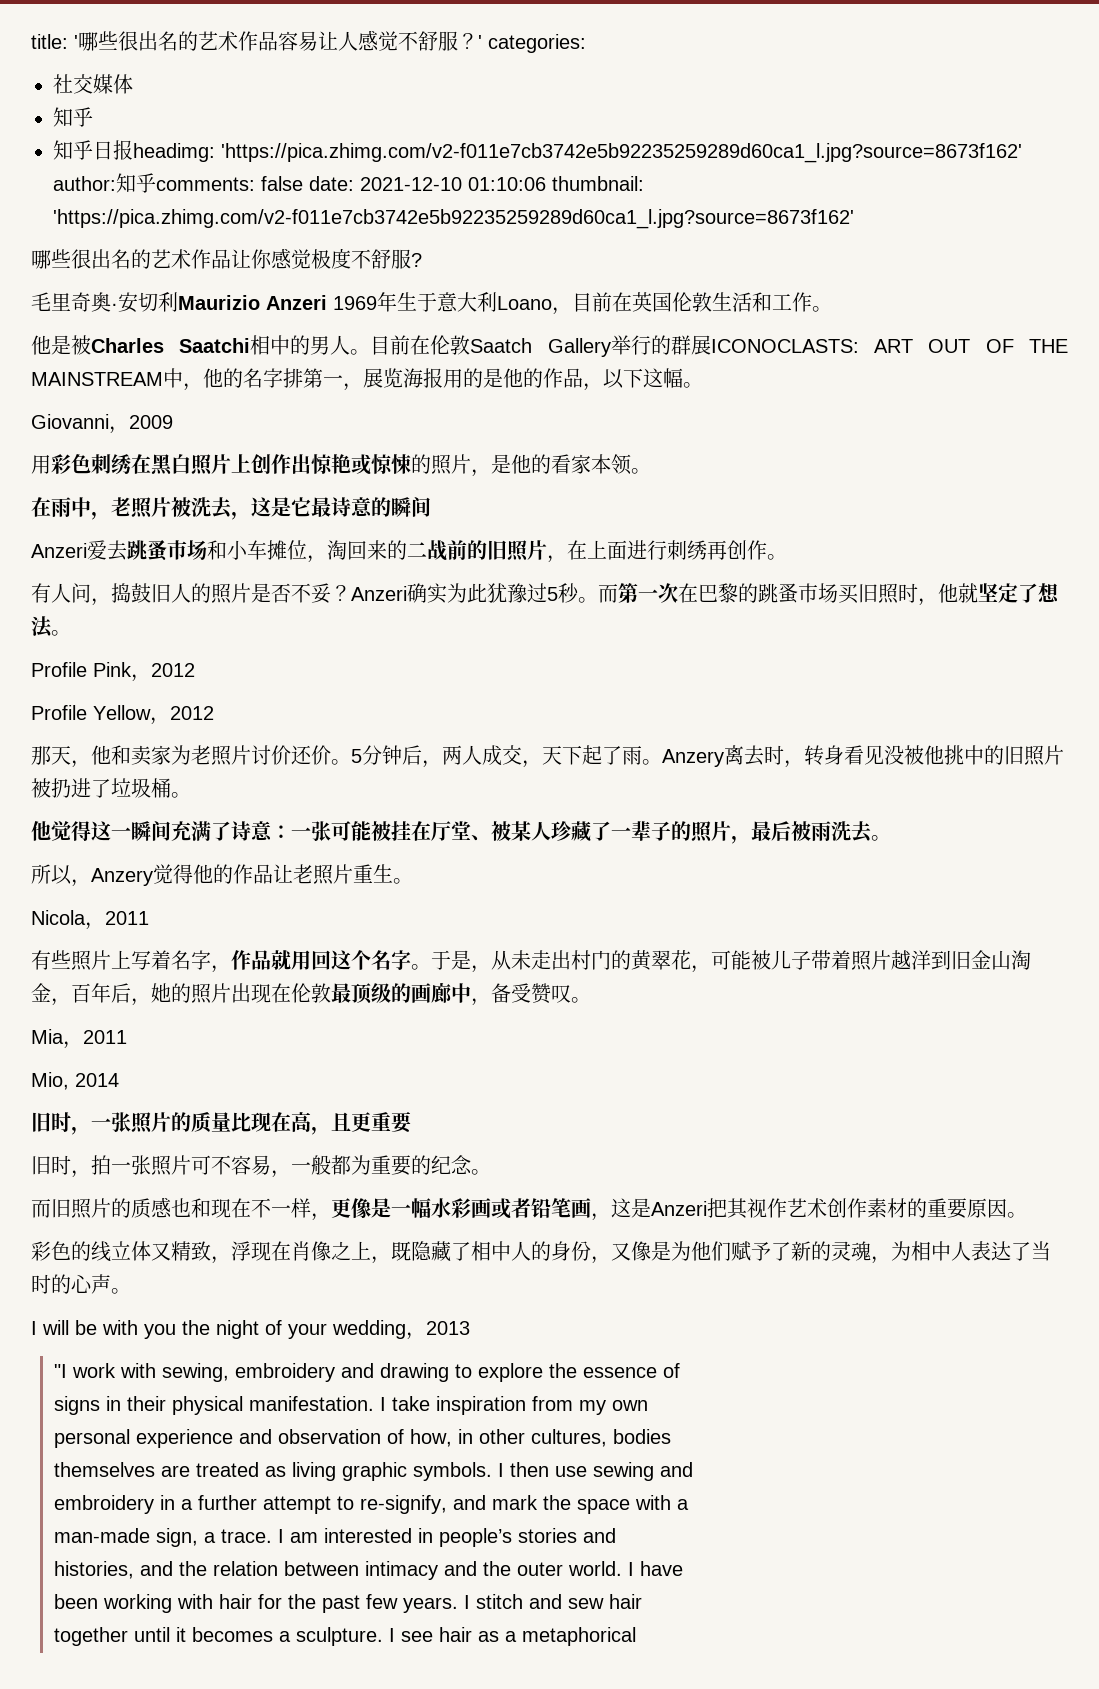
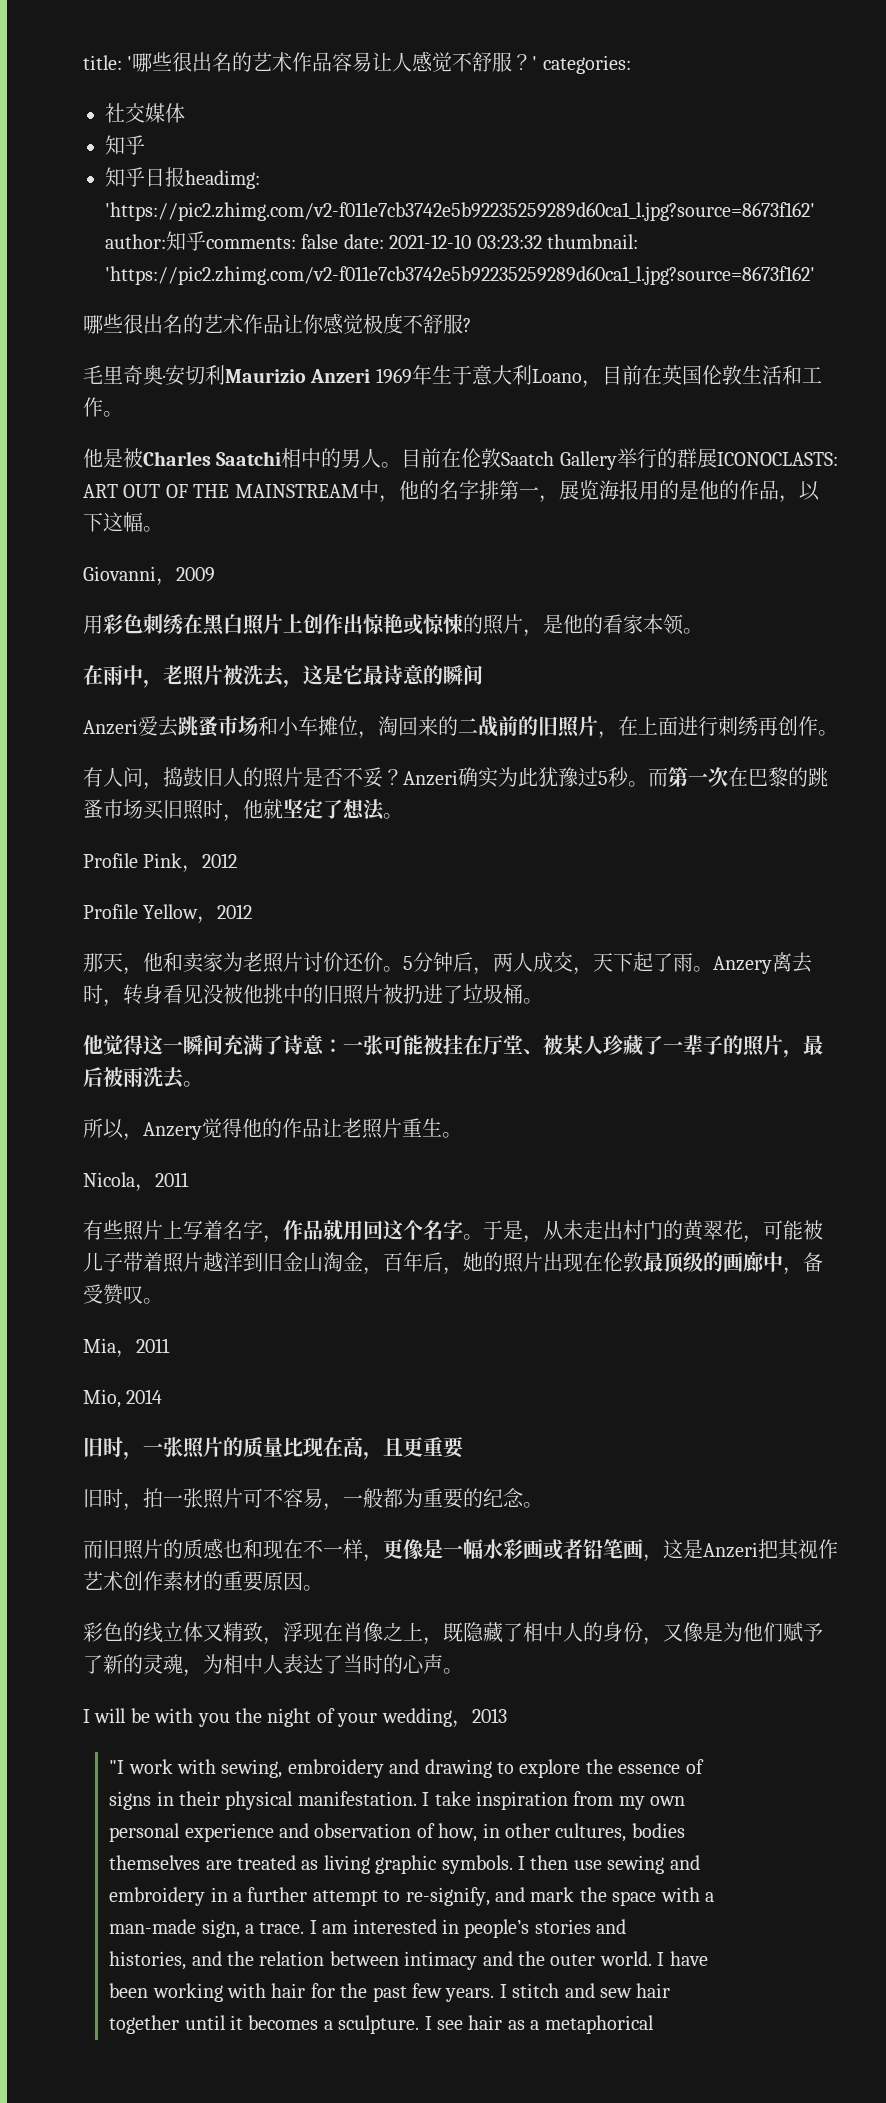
[221,143,1022,163] 'https://pica.zhimg.com/v2-f011e7cb3742e5b92235259289d60ca1_l.jpg?source=8673f162' -> [105,202,815,221] 'https://pic2.zhimg.com/v2-f011e7cb3742e5b92235259289d60ca1_l.jpg?source=8673f162'
[468,176,644,191] [53,209,854,229] 01:10:06 thumbnail: 'https://pica.zhimg.com/v2-f011e7cb3742e5b92235259289d60ca1_l.jpg?source=8673f162' -> [476,234,638,249] [105,266,815,285] 03:23:32 thumbnail: 'https://pic2.zhimg.com/v2-f011e7cb3742e5b92235259289d60ca1_l.jpg?source=8673f162'

